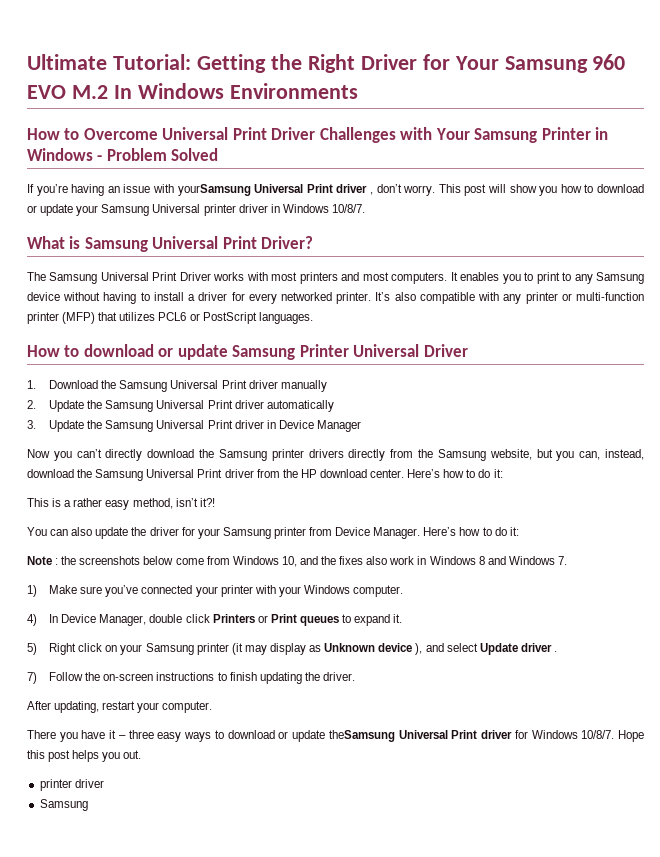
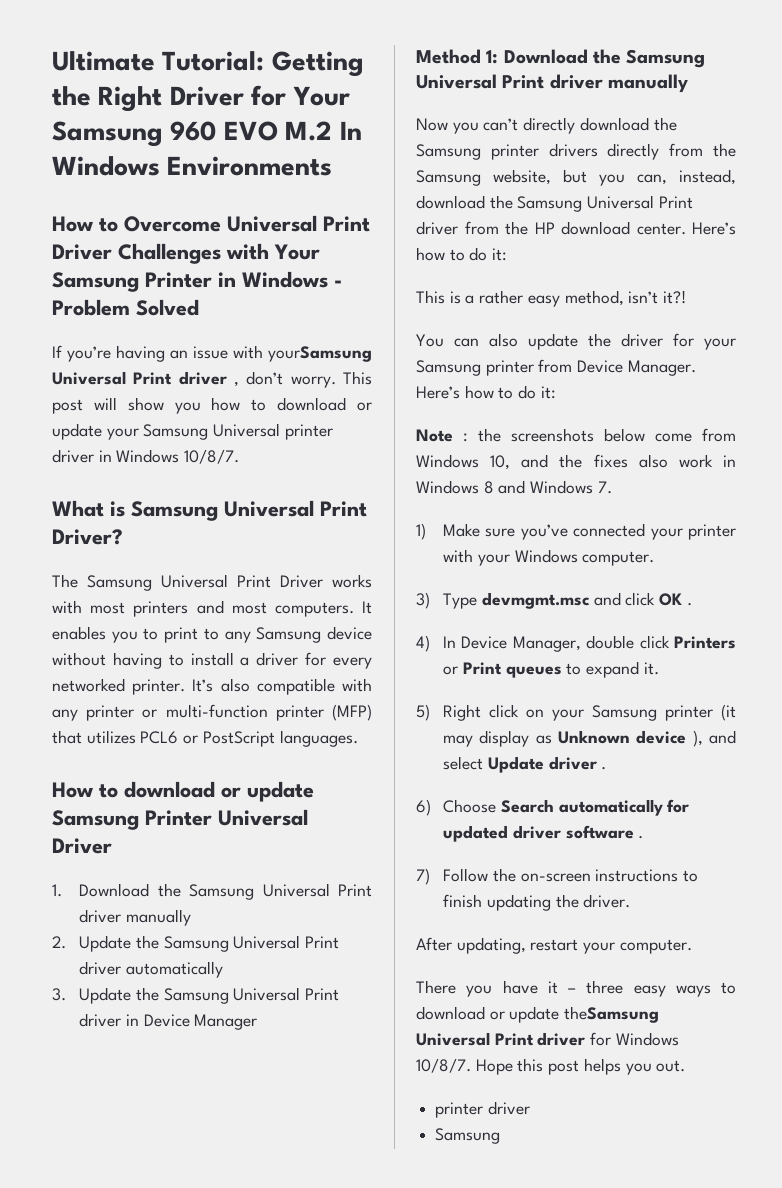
(361, 426) none -> [416,49,706,68] [416,74,688,93] // Method 1: Download the Samsung Universal Print driver manually
(404, 591) none -> [416,592,692,609] // 3) Type devmgmt.msc and click OK .
(557, 651) none -> [416,799,690,816] [443,825,644,842] // 6) Choose Search automatically for updated driver software .

